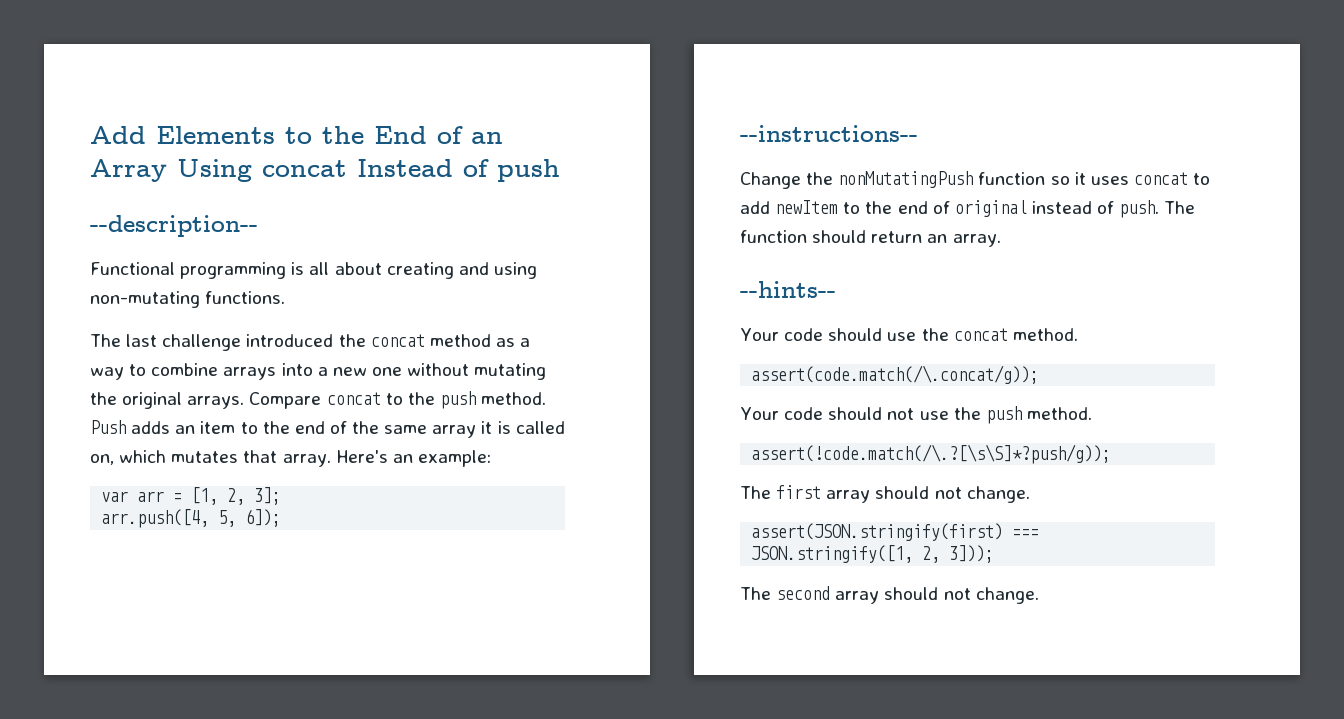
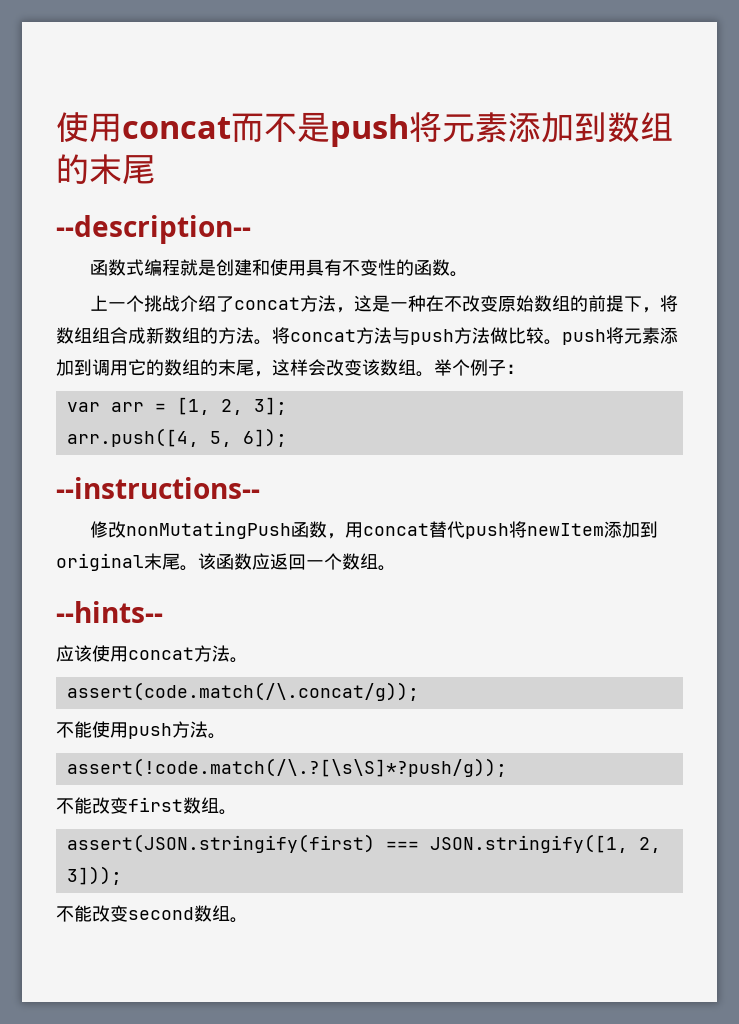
[90,126,503,144] [90,159,560,182] [90,215,258,237] [90,262,537,279] [90,291,286,308] [90,334,531,351] [90,363,547,380] [90,391,547,409] [90,420,565,438] [90,450,491,467] Add Elements to the End of an Array Using concat Instead of push // --description-- // Functional programming is all about creating and using non-mutating functions. // The last challenge introduced the concat method as a way to combine arrays into a new one without mutating the original arrays. Compare concat to the push method. Push adds an item to the end of the same array it is called on, which mutates that array. Here's an example: -> [56,111,673,147] [56,154,155,185] [56,215,251,244] [89,259,468,277] [89,295,678,313] [56,327,678,345] [56,359,524,377] 使用concat而不是push将元素添加到数组的末尾 // --description-- // 函数式编程就是创建和使用具有不变性的函数。 // 上一个挑战介绍了concat方法，这是一种在不改变原始数组的前提下，将数组组合成新数组的方法。将concat方法与push方法做比较。push将元素添加到调用它的数组的末尾，这样会改变该数组。举个例子：
[740,171,1211,189] [740,200,1196,218] [740,230,1001,247] [740,281,836,298] [740,328,1078,341] [751,365,1040,384] [740,406,1092,424] [751,444,1112,464] [740,485,1030,503] Change the nonMutatingPush function so it uses concat to add newItem to the end of original instead of push. The function should return an array. // --hints-- // Your code should use the concat method. // assert(code.match(/\.concat/g)); // Your code should not use the push method. // assert(!code.match(/\.?[\s\S]*?push/g)); // The first array should not change. -> [89,521,658,539] [56,553,396,571] [56,601,163,623] [56,645,248,663] [66,682,419,701] [56,721,226,739] [66,758,507,777] [56,797,237,815] 修改nonMutatingPush函数，用concat替代push将newItem添加到original末尾。该函数应返回一个数组。 // --hints-- // 应该使用concat方法。 // assert(code.match(/\.concat/g)); // 不能使用push方法。 // assert(!code.match(/\.?[\s\S]*?push/g)); // 不能改变first数组。
[740,586,1039,604] The second array should not change. -> [56,905,248,923] 不能改变second数组。

